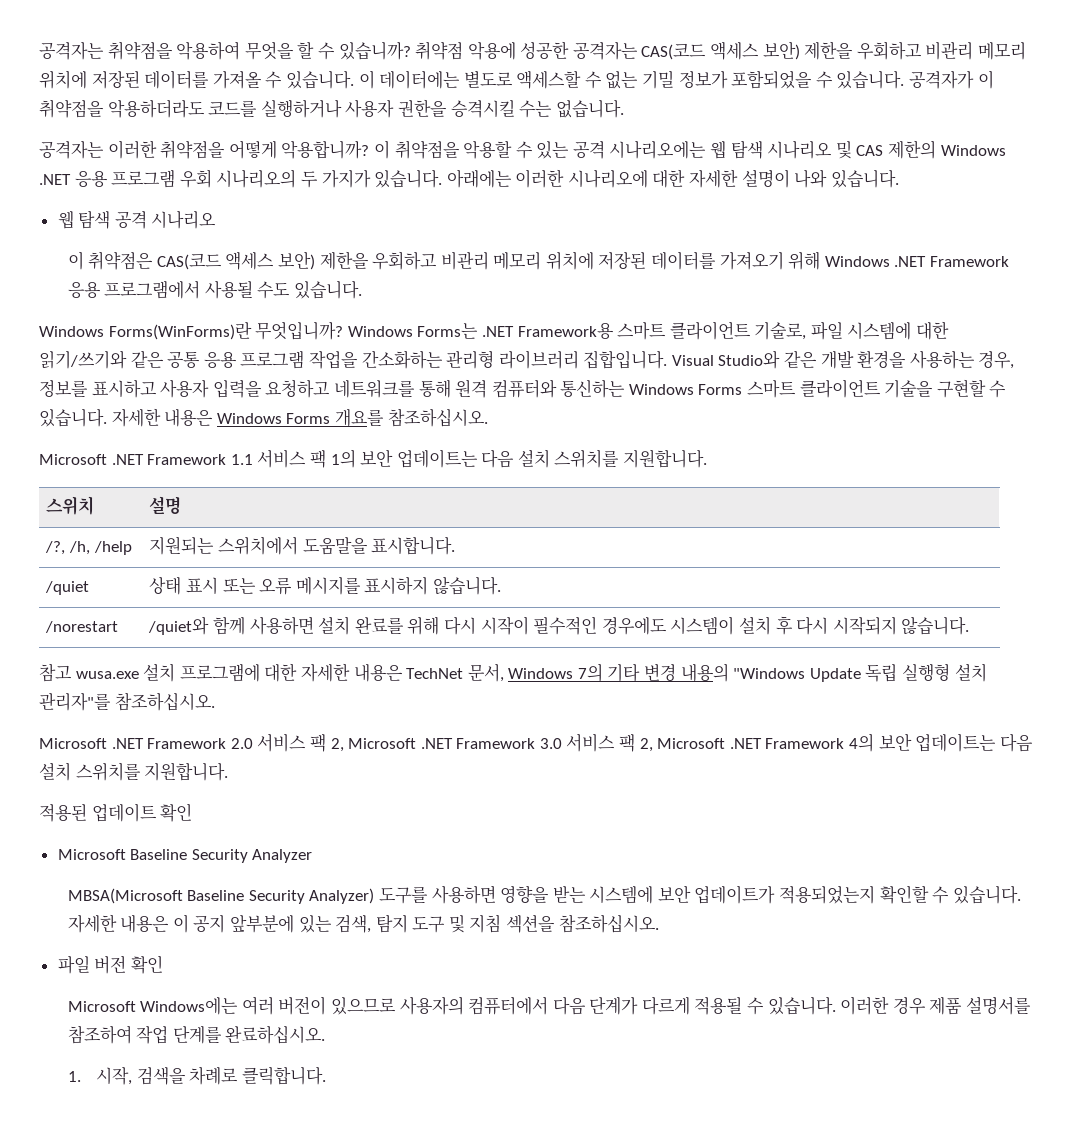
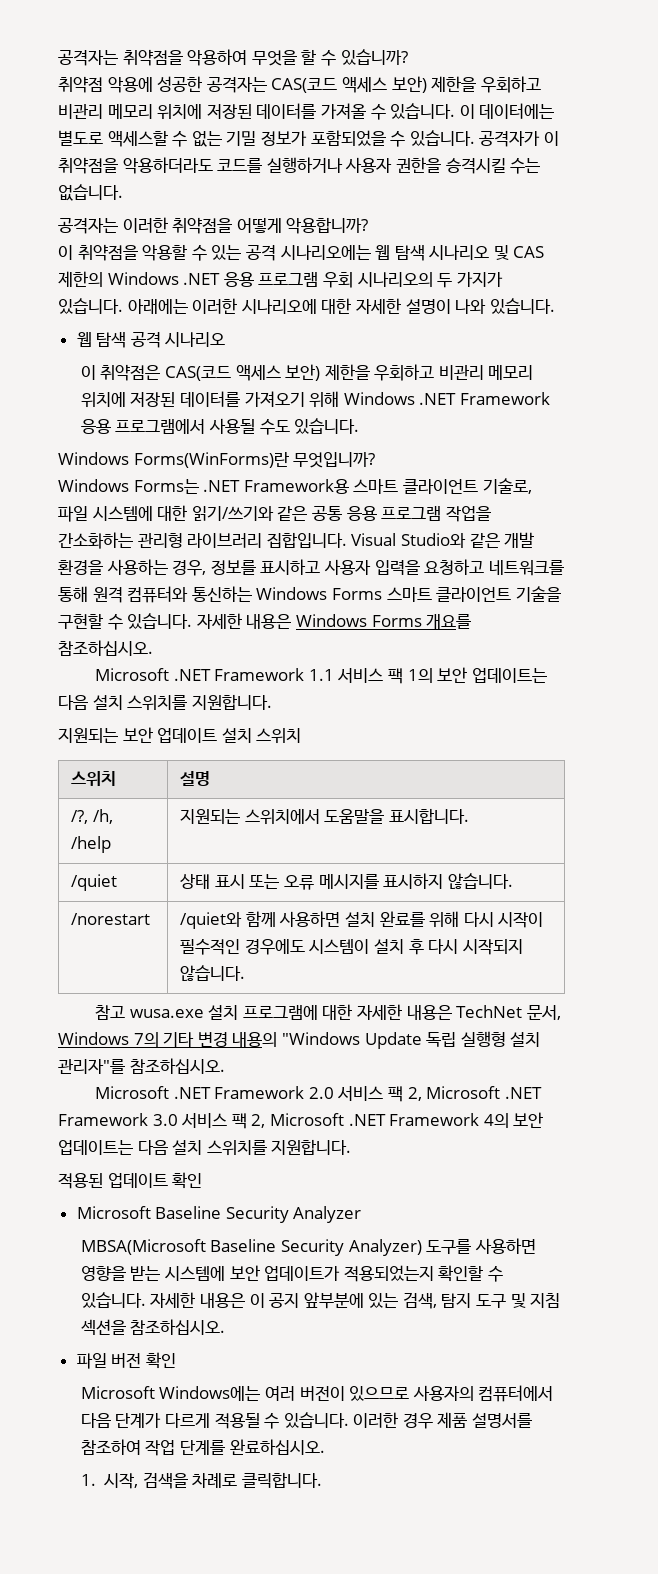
(411, 51) none -> (408, 57) //
(370, 150) none -> (369, 225) //
(344, 330) none -> (376, 460) //
(708, 458) none -> [58,727,302,744] // 지원되는 보안 업데이트 설치 스위치

